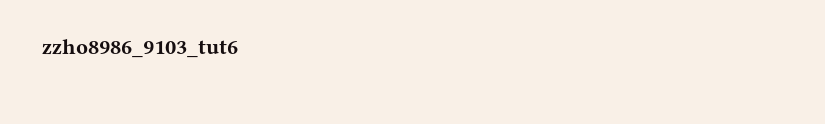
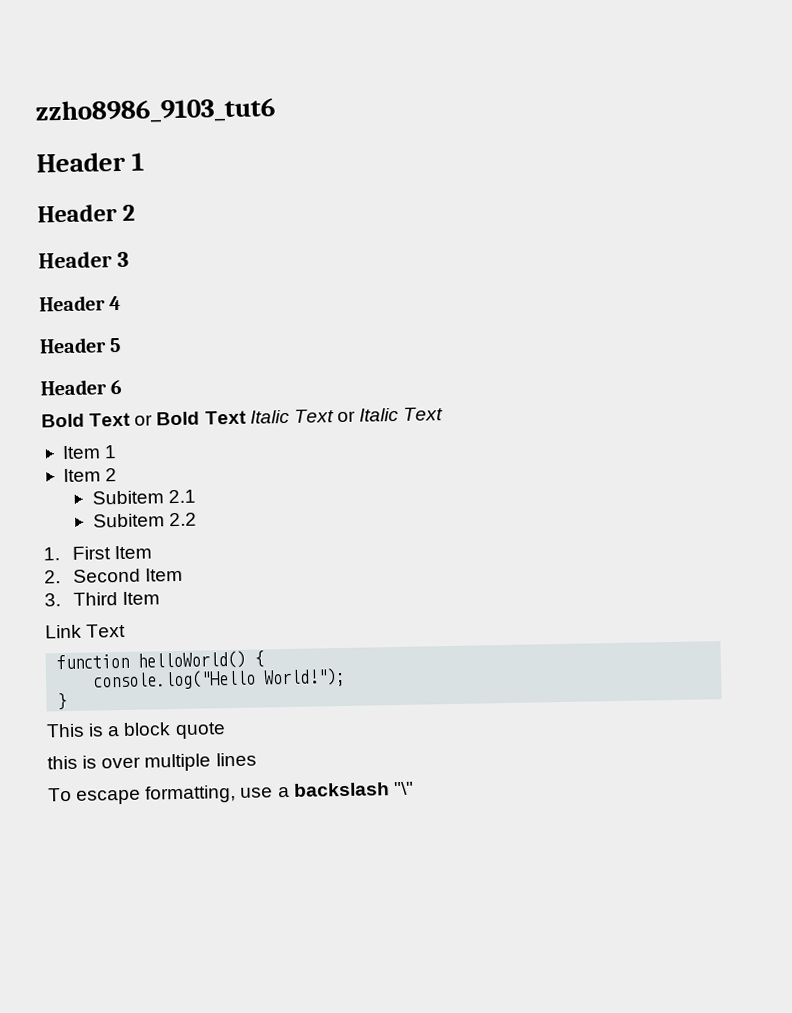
(238, 48) none -> [36,151,145,173] [37,204,136,223] [38,251,129,269] [39,295,122,312] [39,337,122,354] [40,379,123,396] [41,407,444,428] [61,445,118,460] [62,468,118,483] [91,489,196,505] [92,512,197,528] [43,545,152,561] [44,567,183,584] [44,591,160,607] [45,623,127,639] [56,650,265,670] [92,667,347,691] [57,692,68,711] [46,722,226,740] [47,752,257,772] [48,781,414,805] // Header 1 // Header 2 // Header 3 // Header 4 // Header 5 // Header 6 // Bold Text or Bold Text Italic Text or Italic Text // Item 1 // Item 2 // Subitem 2.1 // Subitem 2.2 // 1. First Item // 2. Second Item // 3. Third Item // Link Text // function helloWorld() { // console.log("Hello World!"); // } // This is a block quote // this is over multiple lines // To escape formatting, use a backslash "\"

